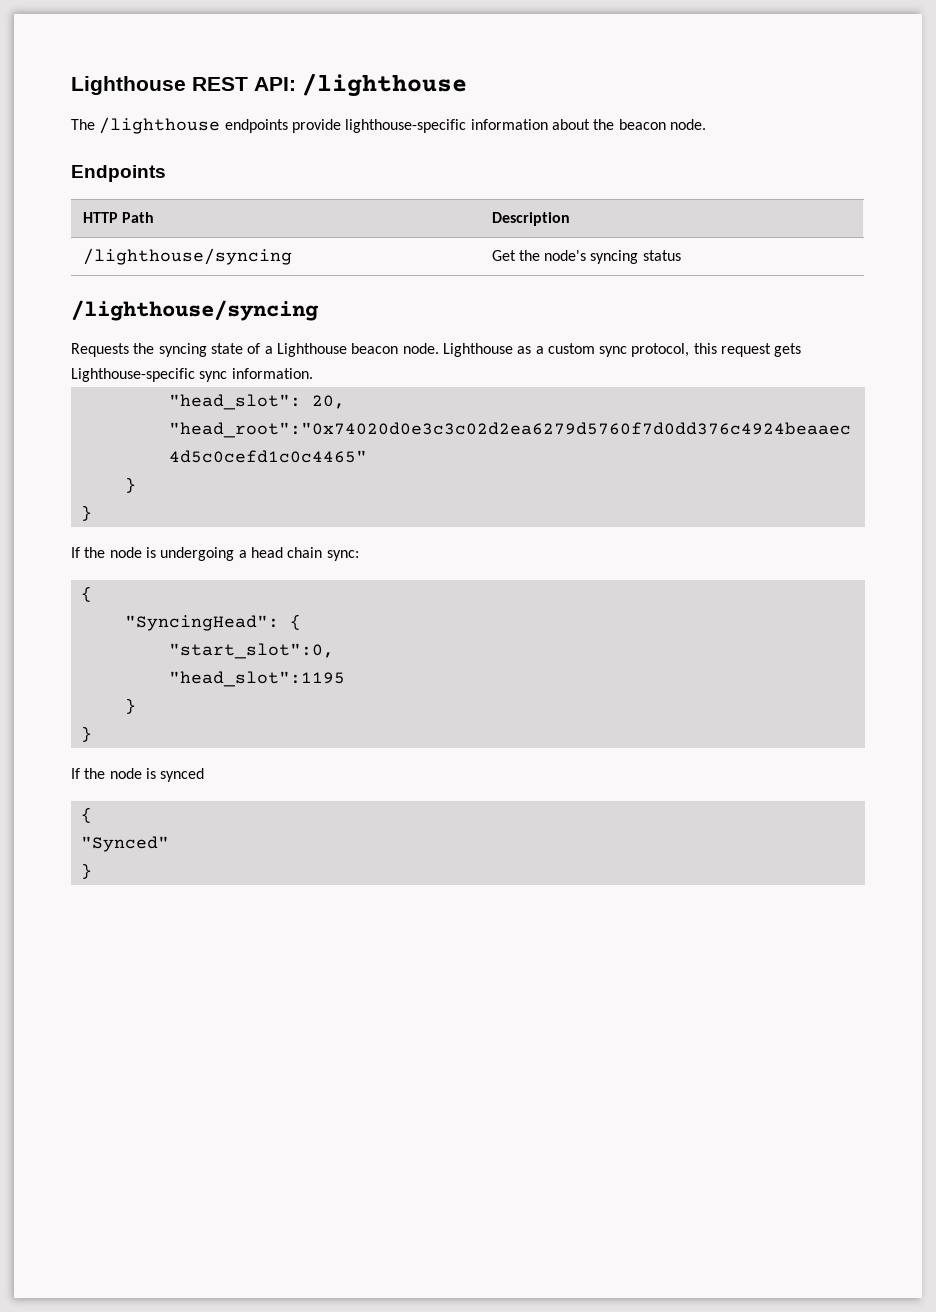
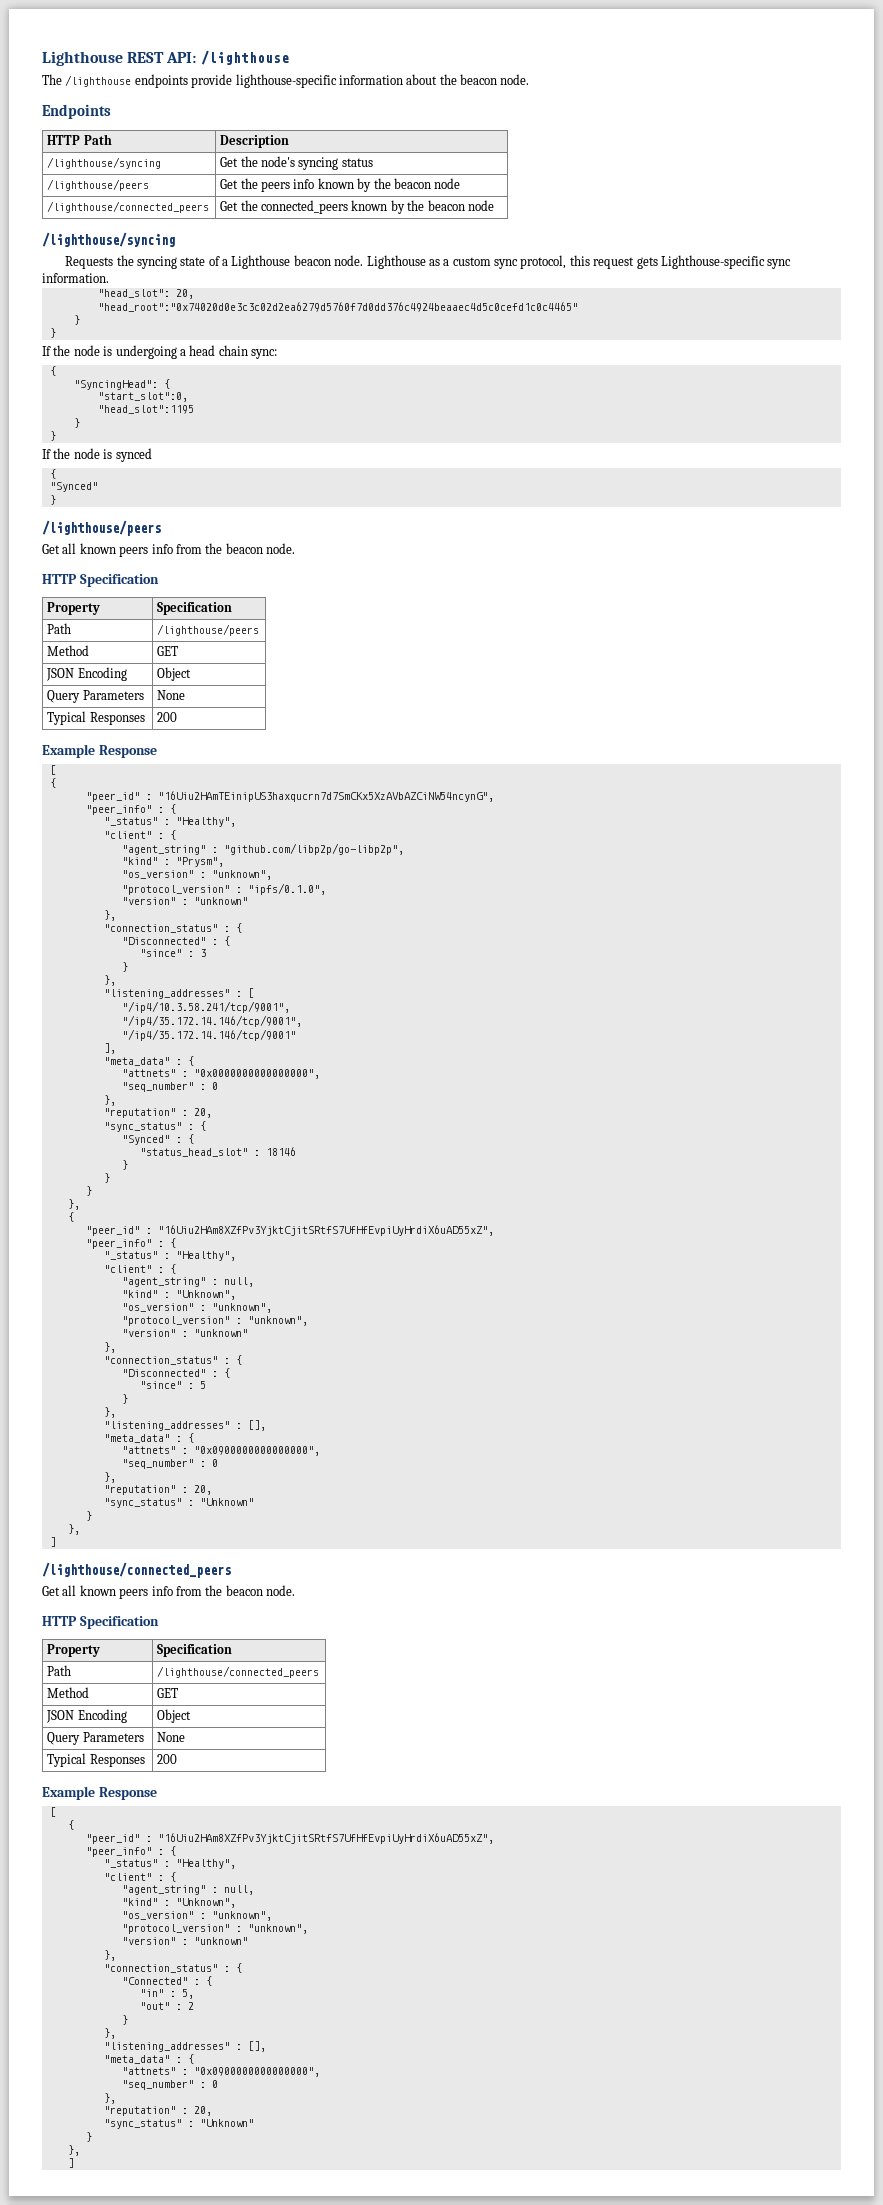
(681, 255) none -> [47,179,150,191] [220,178,461,192] [47,201,210,213] [220,200,494,214] // /lighthouse/peers | Get the peers info known by the beacon node // /lighthouse/connected_peers | Get the connected_peers known by the beacon node
(92, 871) none -> [42,520,161,536] [42,543,295,557] [42,574,159,587] [47,602,101,615] [157,602,233,615] [47,623,72,634] [157,624,260,636] [47,645,90,656] [157,646,179,656] [46,667,127,681] [157,667,192,681] [47,690,144,703] [157,690,186,700] [47,711,145,725] [157,712,178,722] [42,744,157,758] [49,765,56,775] [49,778,56,788] [85,791,494,802] [85,804,176,815] [103,817,236,827] [103,830,176,840] [121,843,404,855] [121,857,224,867] [121,870,272,880] [121,883,326,895] [121,897,248,905] [103,910,116,921] [103,923,242,933] [121,936,230,946] [139,949,206,957] [121,962,128,972] [103,975,116,986] [103,988,254,999] [121,1001,290,1013] [121,1015,302,1027] [121,1029,296,1041] [103,1043,116,1054] [103,1056,194,1066] [121,1069,320,1079] [121,1082,218,1092] [103,1095,116,1106] [103,1108,212,1118] [103,1121,206,1132] [121,1134,194,1145] [139,1147,296,1157] [121,1160,128,1170] [103,1173,110,1183] [85,1186,92,1196] [67,1199,80,1210] [67,1212,74,1222] [85,1225,494,1236] [85,1238,176,1249] [103,1251,236,1261] [103,1264,176,1274] [121,1277,254,1287] [121,1290,236,1300] [121,1303,272,1313] [121,1316,308,1326] [121,1329,248,1337] [103,1342,116,1353] [103,1355,242,1365] [121,1368,230,1378] [139,1381,206,1389] [121,1394,128,1404] [103,1407,116,1418] [103,1420,266,1431] [103,1433,194,1443] [121,1446,320,1456] [121,1459,218,1469] [103,1472,116,1483] [103,1485,212,1495] [103,1498,254,1508] [85,1511,92,1521] [67,1524,80,1535] [49,1537,56,1547] [42,1562,231,1578] [42,1585,295,1599] [42,1616,159,1629] [47,1644,101,1657] [157,1644,233,1657] [47,1665,72,1676] [157,1666,320,1678] [47,1687,90,1698] [157,1688,179,1698] [46,1709,127,1723] [157,1709,192,1723] [47,1732,144,1745] [157,1732,186,1742] [47,1753,145,1767] [157,1754,178,1764] [42,1786,157,1800] [49,1807,56,1817] [67,1820,74,1830] [85,1833,494,1844] [85,1846,176,1857] [103,1859,236,1869] [103,1872,176,1882] [121,1885,254,1895] [121,1898,236,1908] [121,1911,272,1921] [121,1924,308,1934] [121,1937,248,1945] [103,1950,116,1961] [103,1963,242,1973] [121,1976,212,1986] [139,1989,194,1999] [139,2002,194,2010] [121,2015,128,2025] [103,2028,116,2039] [103,2041,266,2052] [103,2054,194,2064] [121,2067,320,2077] [121,2080,218,2090] [103,2093,116,2104] [103,2106,212,2116] [103,2119,254,2129] [85,2132,92,2142] [67,2145,80,2156] [67,2158,74,2168] // /lighthouse/peers // Get all known peers info from the beacon node. // HTTP Specification // Property | Specification // Path | /lighthouse/peers // Method | GET // JSON Encoding | Object // Query Parameters | None // Typical Responses | 200 // Example Response // [ // { // "peer_id" : "16Uiu2HAmTEinipUS3haxqucrn7d7SmCKx5XzAVbAZCiNW54ncynG", // "peer_info" : { // "_status" : "Healthy", // "client" : { // "agent_string" : "github.com/libp2p/go-libp2p", // "kind" : "Prysm", // "os_version" : "unknown", // "protocol_version" : "ipfs/0.1.0", // "version" : "unknown" // }, // "connection_status" : { // "Disconnected" : { // "since" : 3 // } // }, // "listening_addresses" : [ // "/ip4/10.3.58.241/tcp/9001", // "/ip4/35.172.14.146/tcp/9001", // "/ip4/35.172.14.146/tcp/9001" // ], // "meta_data" : { // "attnets" : "0x0000000000000000", // "seq_number" : 0 // }, // "reputation" : 20, // "sync_status" : { // "Synced" : { // "status_head_slot" : 18146 // } // } // } // }, // { // "peer_id" : "16Uiu2HAm8XZfPv3YjktCjitSRtfS7UfHfEvpiUyHrdiX6uAD55xZ", // "peer_info" : { // "_status" : "Healthy", // "client" : { // "agent_string" : null, // "kind" : "Unknown", // "os_version" : "unknown", // "protocol_version" : "unknown", // "version" : "unknown" // }, // "connection_status" : { // "Disconnected" : { // "since" : 5 // } // }, // "listening_addresses" : [], // "meta_data" : { // "attnets" : "0x0900000000000000", // "seq_number" : 0 // }, // "reputation" : 20, // "sync_status" : "Unknown" // } // }, // ] // /lighthouse/connected_peers // Get all known peers info from the beacon node. // HTTP Specification // Property | Specification // Path | /lighthouse/connected_peers // Method | GET // JSON Encoding | Object // Query Parameters | None // Typical Responses | 200 // Example Response // [ // { // "peer_id" : "16Uiu2HAm8XZfPv3YjktCjitSRtfS7UfHfEvpiUyHrdiX6uAD55xZ", // "peer_info" : { // "_status" : "Healthy", // "client" : { // "agent_string" : null, // "kind" : "Unknown", // "os_version" : "unknown", // "protocol_version" : "unknown", // "version" : "unknown" // }, // "connection_status" : { // "Connected" : { // "in" : 5, // "out" : 2 // } // }, // "listening_addresses" : [], // "meta_data" : { // "attnets" : "0x0900000000000000", // "seq_number" : 0 // }, // "reputation" : 20, // "sync_status" : "Unknown" // } // }, // ]

